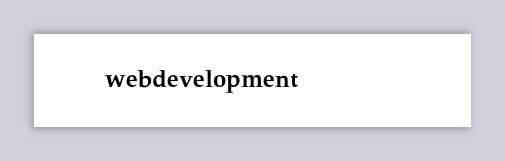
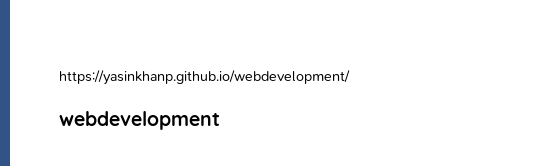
(105, 81) none -> [59,70,350,85] https://yasinkhanp.github.io/webdevelopment/ //

